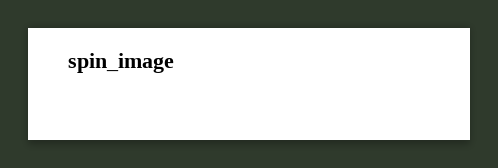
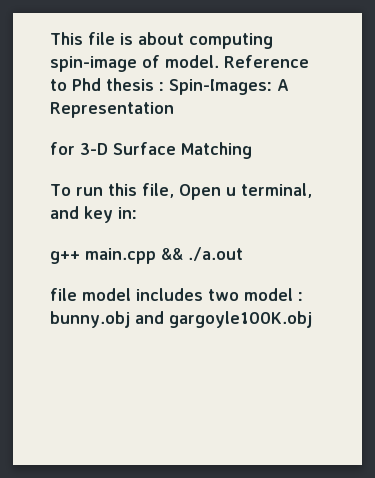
[68,53,174,73] spin_image -> [50,32,273,49] [50,55,309,72] [50,78,289,95] [50,102,174,118] [50,142,252,159] [50,183,312,200] [50,206,137,223] [50,247,243,264] [50,288,303,301] [50,311,312,328] This file is about computing spin-image of model. Reference to Phd thesis : Spin-Images: A Representation // for 3-D Surface Matching // To run this file, Open u terminal, and key in: // g++ main.cpp && ./a.out // file model includes two model : bunny.obj and gargoyle100K.obj

